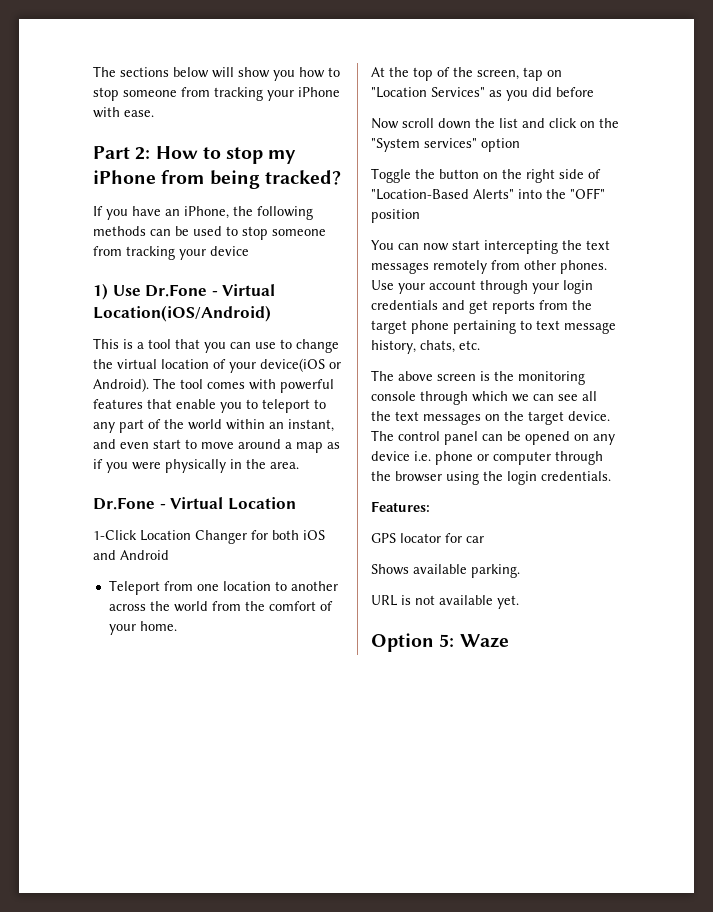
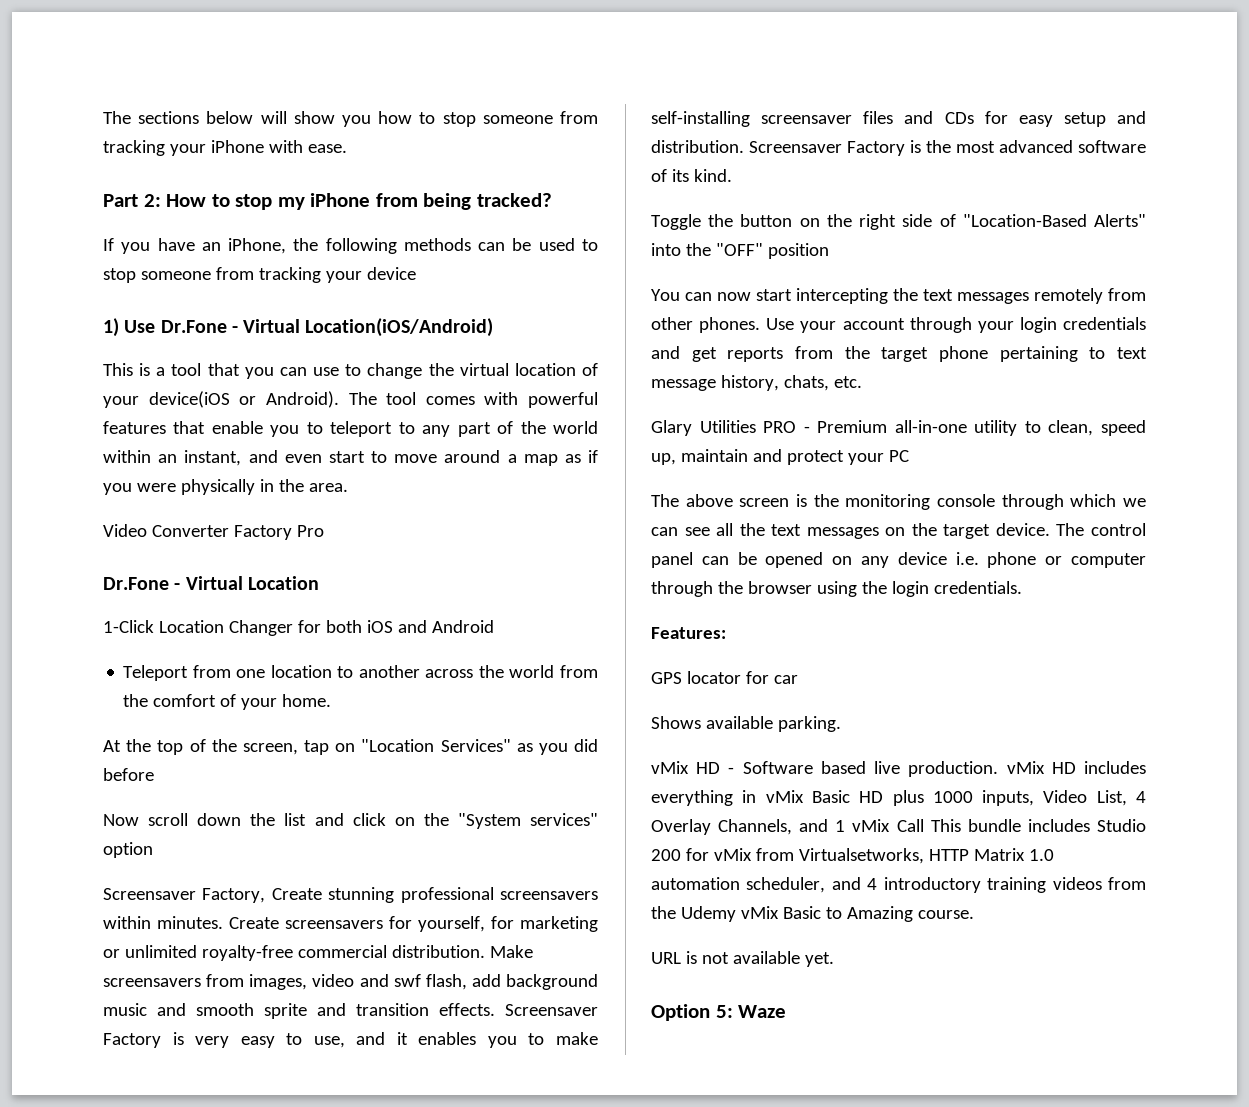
(299, 465) none -> [103,524,324,540] // Video Converter Factory Pro
(520, 145) none -> [103,887,598,903] [103,916,598,932] [103,945,533,961] [103,974,598,990] [103,1003,598,1019] [103,1032,599,1048] [651,111,1146,127] [651,140,1146,156] [651,169,732,182] // Screensaver Factory, Create stunning professional screensavers within minutes. Create screensavers for yourself, for marketing or unlimited royalty-free commercial distribution. Make screensavers from images, video and swf flash, add background music and smooth sprite and transition effects. Screensaver Factory is very easy to use, and it enables you to make self-installing screensaver files and CDs for easy setup and distribution. Screensaver Factory is the most advanced software of its kind.
(480, 345) none -> [651,420,1146,436] [651,449,909,465] // Glary Utilities PRO - Premium all-in-one utility to clean, speed up, maintain and protect your PC
(520, 571) none -> [651,761,1146,777] [651,790,1146,806] [651,819,1146,835] [651,848,1054,864] [651,877,1146,893] [651,906,974,922] // vMix HD - Software based live production. vMix HD includes everything in vMix Basic HD plus 1000 inputs, Video List, 4 Overlay Channels, and 1 vMix Call This bundle includes Studio 200 for vMix from Virtualsetworks, HTTP Matrix 1.0 automation scheduler, and 4 introductory training videos from the Udemy vMix Basic to Amazing course.

